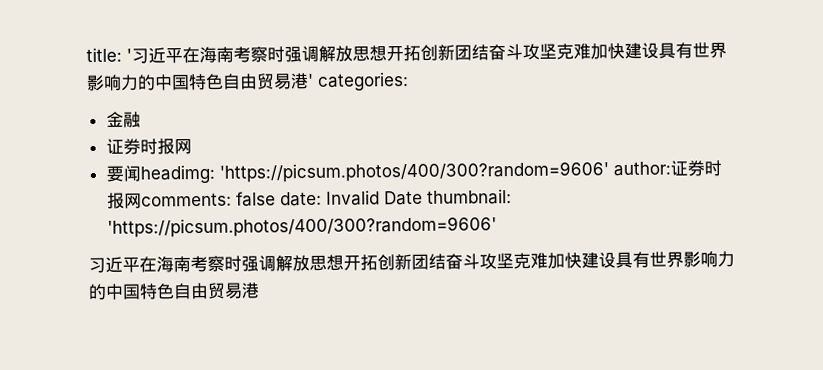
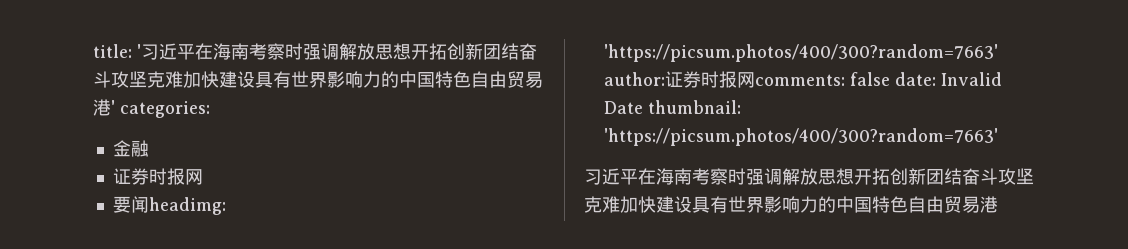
[218,161,609,183] 'https://picsum.photos/400/300?random=9606' -> [603,44,998,62] 'https://picsum.photos/400/300?random=7663'
[106,216,497,238] 'https://picsum.photos/400/300?random=9606' -> [603,128,998,146] 'https://picsum.photos/400/300?random=7663'

